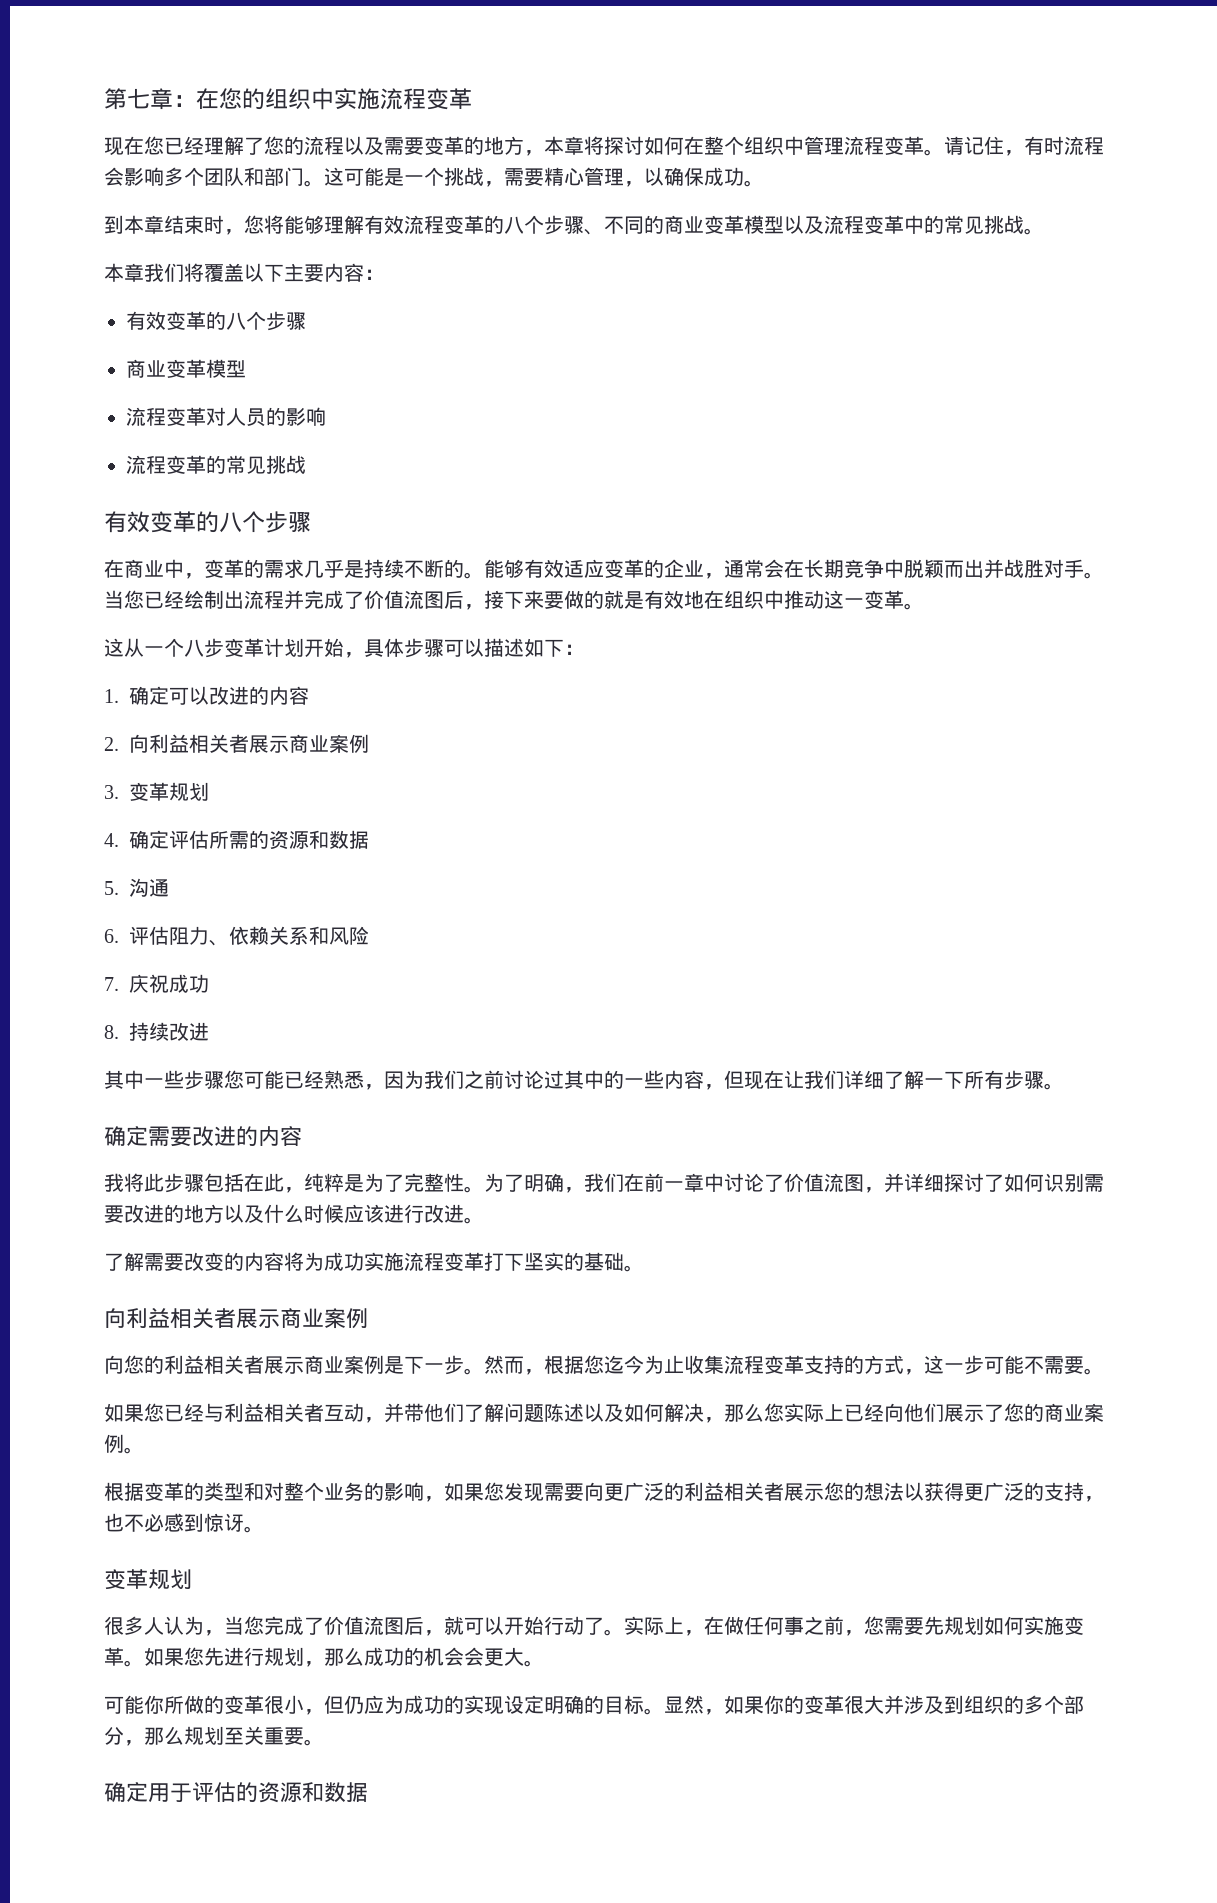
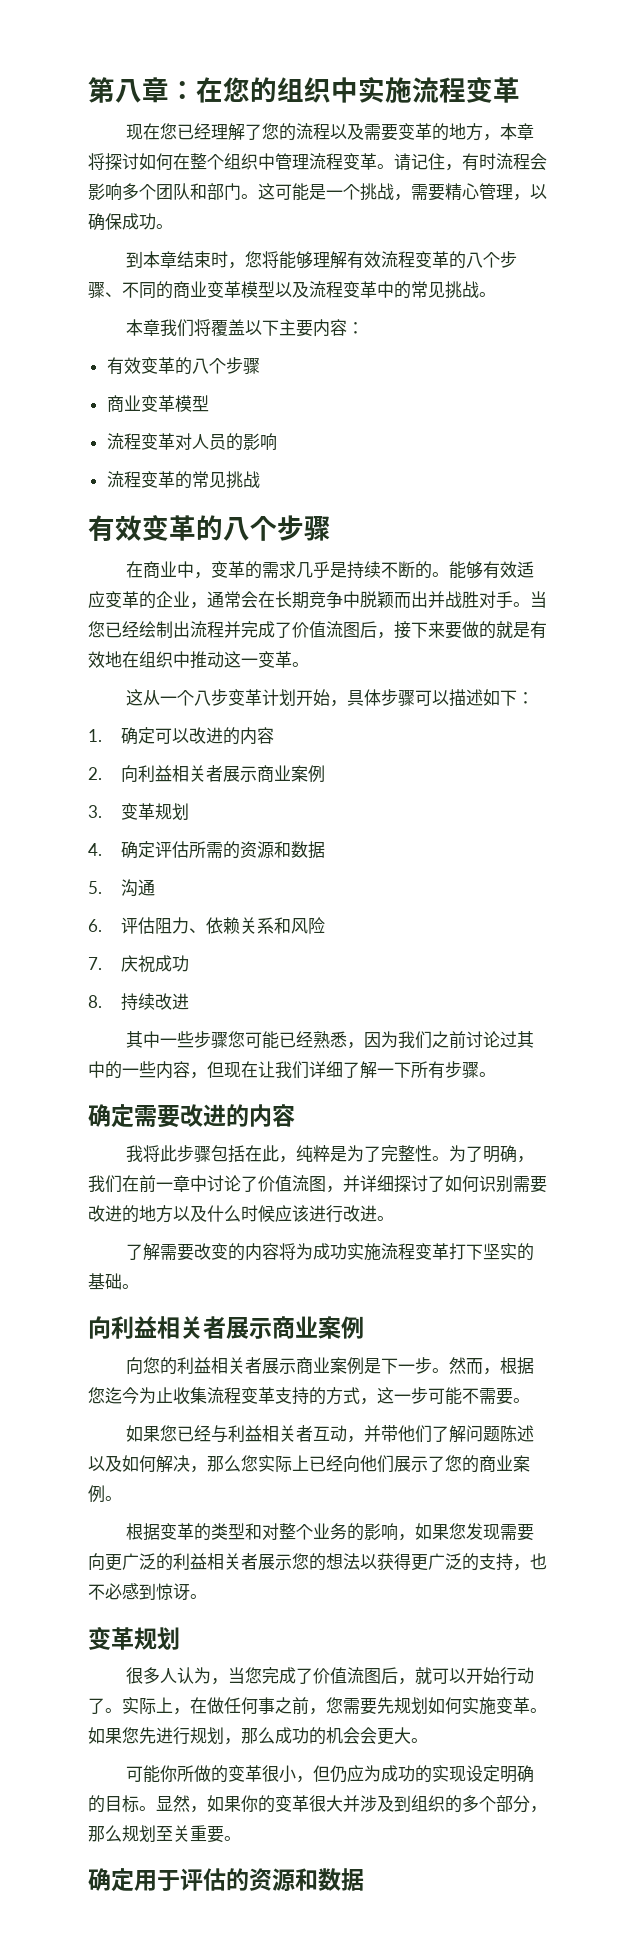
[127,88,150,109] 七 -> [115,79,142,103] 八

